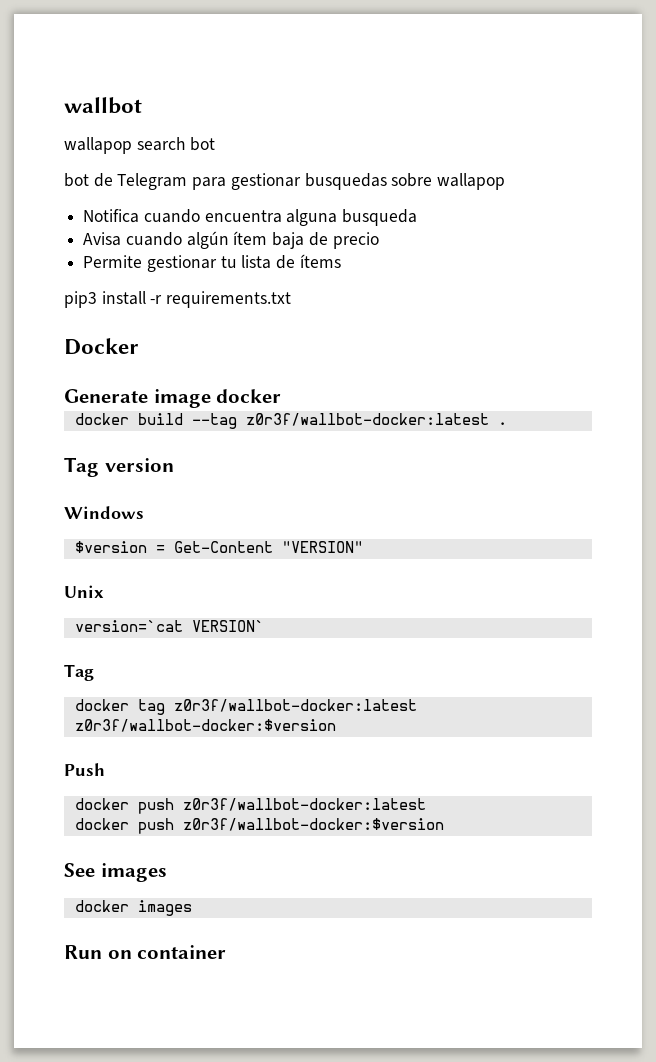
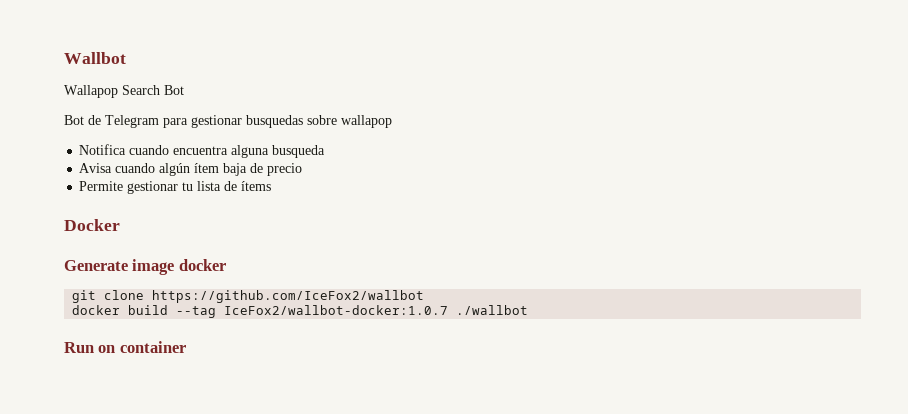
[64,97,142,114] [64,137,216,154] [64,173,89,187] wallbot // wallapop search bot // bot -> [64,52,126,64] [64,85,184,98] [64,115,84,125] Wallbot // Wallapop Search Bot // Bot
[64,291,292,308] // pip3 install -r requirements.txt -> (272, 186) none
(282, 396) none -> [72,290,425,303] // git clone https://github.com/IceFox2/wallbot
[245,413,507,426] [64,457,174,477] [64,506,144,519] [74,541,363,553] [64,585,104,598] [74,620,264,632] [64,664,94,681] [74,699,417,715] [74,719,336,732] [64,763,105,776] [74,798,426,814] [74,818,444,834] [64,863,167,882] [74,900,192,916] z0r3f/wallbot-docker:latest . // Tag version // Windows // $version = Get-Content "VERSION" // Unix // version=`cat VERSION` // Tag // docker tag z0r3f/wallbot-docker:latest z0r3f/wallbot-docker:$version // Push // docker push z0r3f/wallbot-docker:latest // docker push z0r3f/wallbot-docker:$version // See images // docker images -> [224,305,529,315] IceFox2/wallbot-docker:1.0.7 ./wallbot

